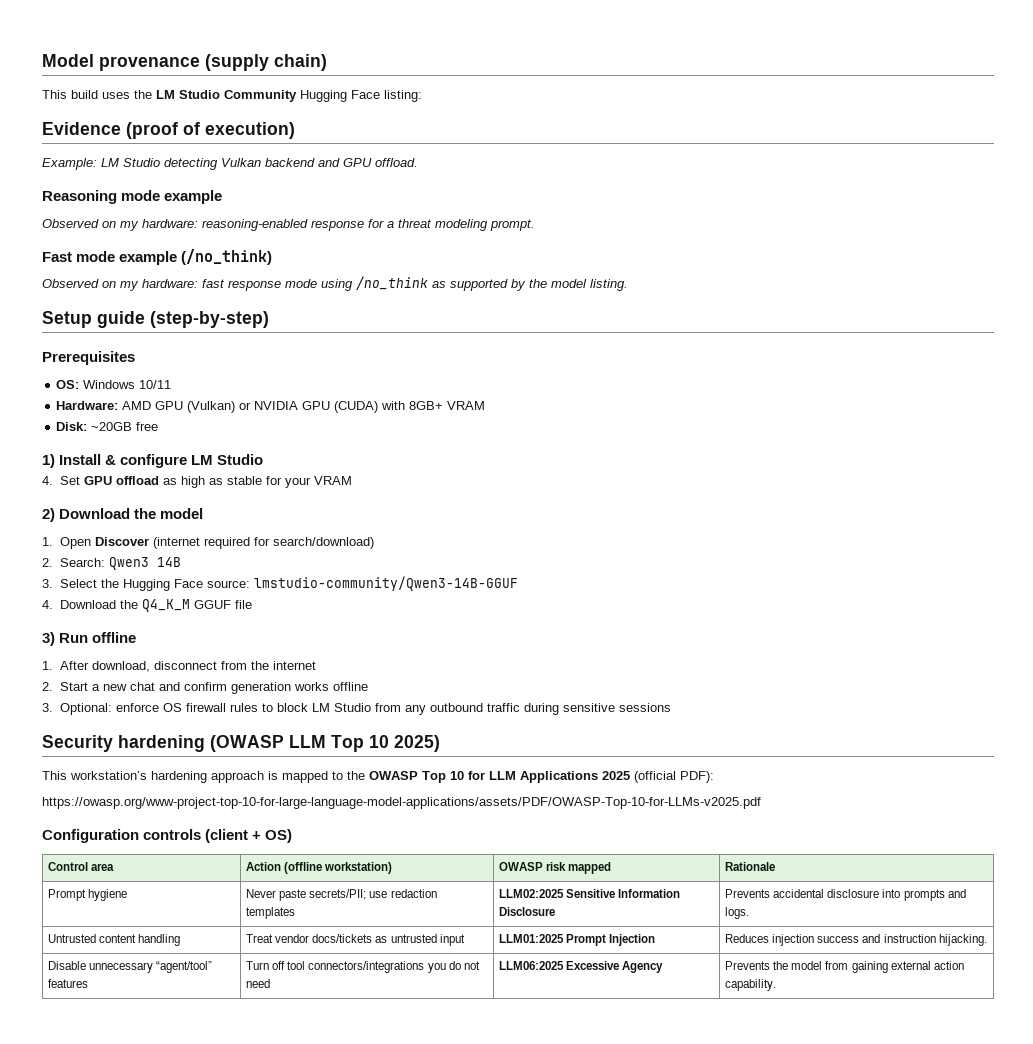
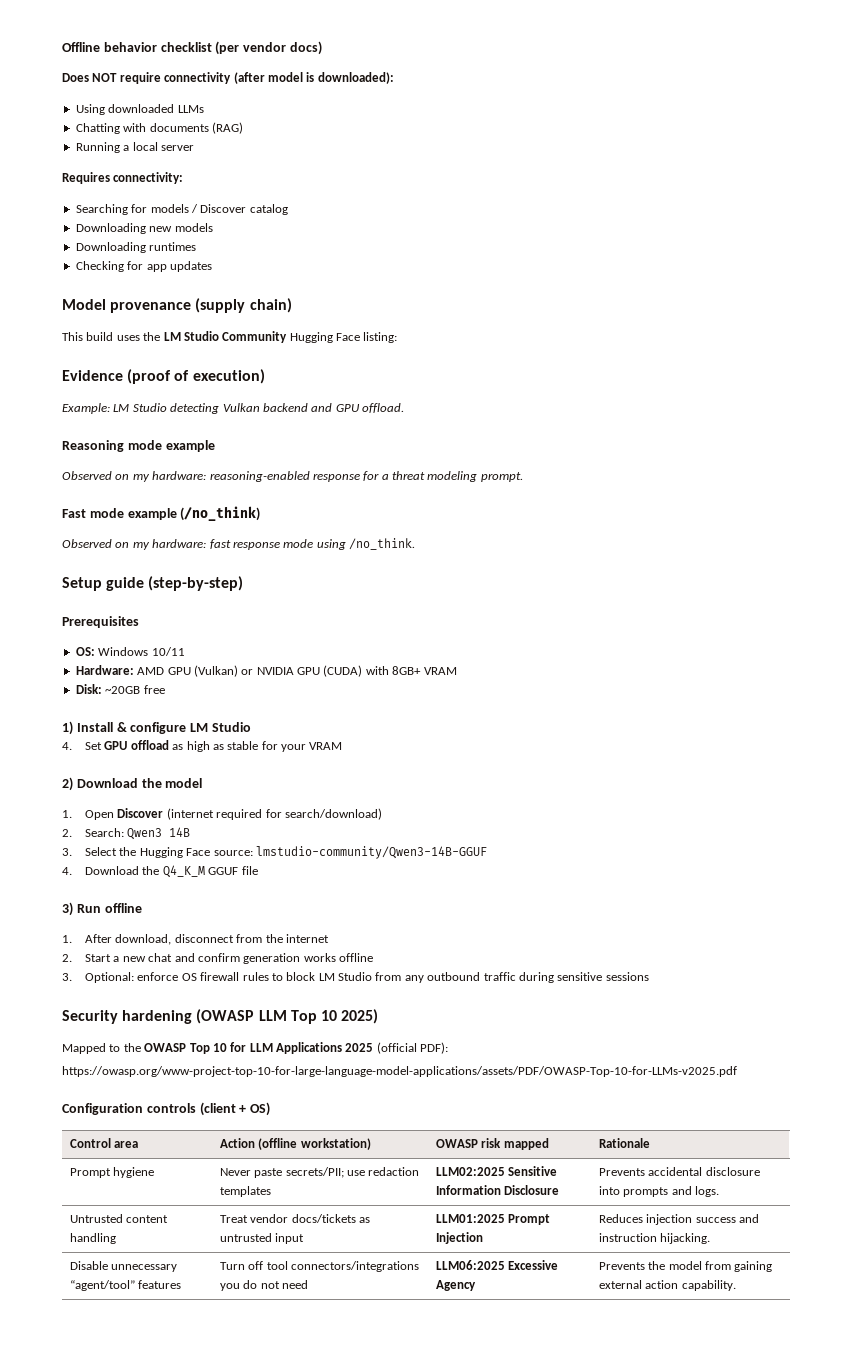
(42, 60) none -> [62,41,322,55] [62,72,394,84] [75,104,204,115] [75,122,243,134] [75,142,194,153] [62,172,184,184] [75,204,288,215] [75,223,213,234] [75,242,197,253] [75,261,212,272] Offline behavior checklist (per vendor docs) // Does NOT require connectivity (after model is downloaded): // Using downloaded LLMs // Chatting with documents (RAG) // Running a local server // Requires connectivity: // Searching for models / Discover catalog // Downloading new models // Downloading runtimes // Checking for app updates //
[356,276,628,291] /no_think as supported by the model listing. -> [349,538,415,550] /no_think.
[42,771,328,783] This workstation’s hardening approach is mapped -> [62,1043,106,1054] Mapped

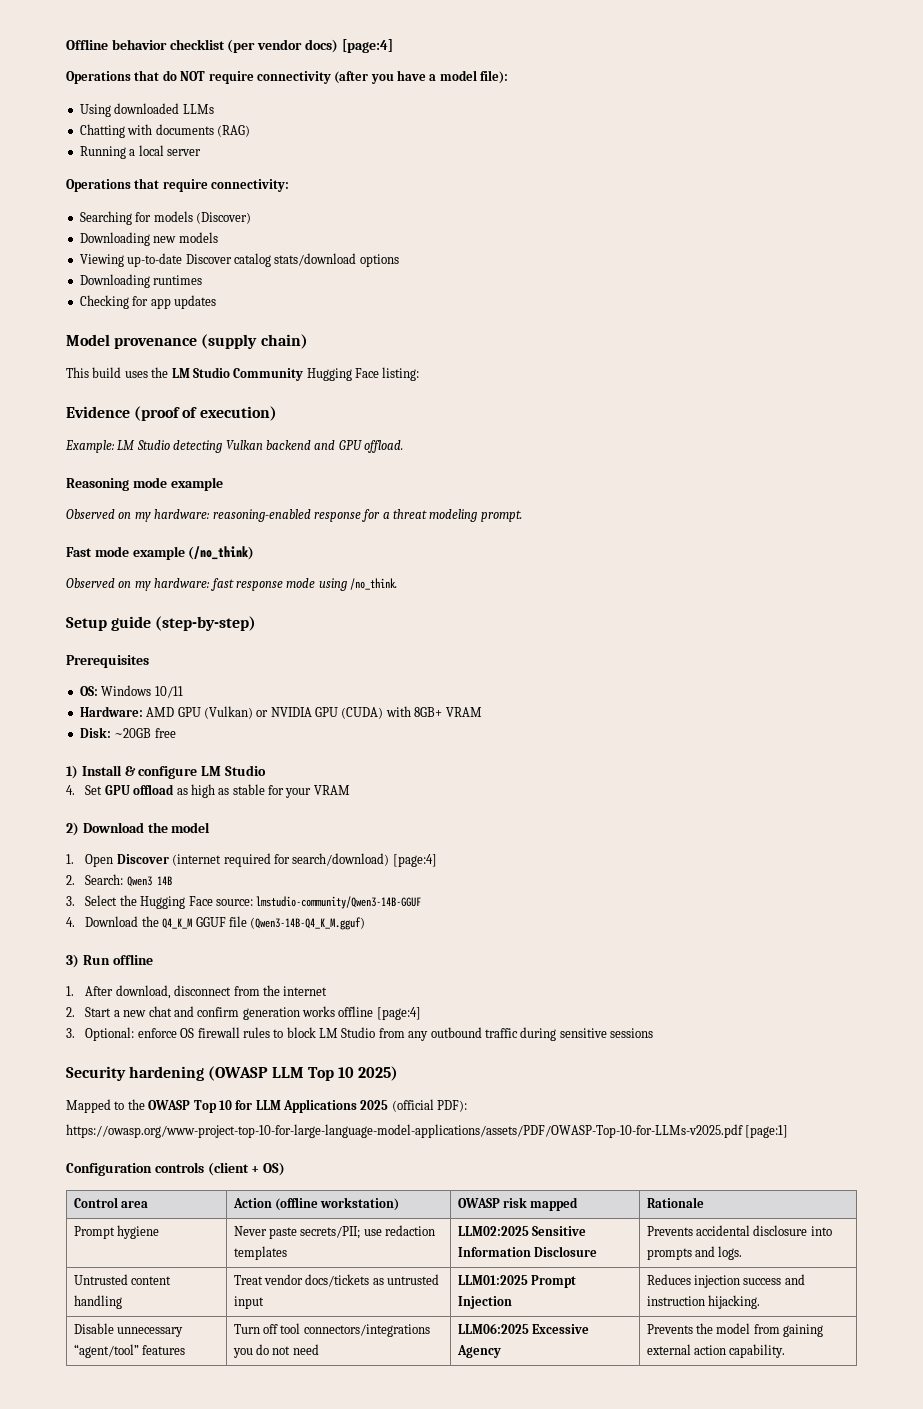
[62,72,394,84] // Does NOT require connectivity (after model is downloaded): -> [341,39,393,53] [66,70,509,84] [page:4] // Operations that do NOT require connectivity (after you have a model file):
[62,172,110,184] Requires -> [66,178,208,192] Operations that require
[190,204,288,215] / Discover catalog -> [195,212,251,224] (Discover)
(213, 227) none -> [79,253,399,267] // Viewing up-to-date Discover catalog stats/download options
(382, 814) none -> [392,854,437,867] [page:4]
(258, 870) none -> [250,917,366,930] (Qwen3-14B-Q4_K_M.gguf)
(374, 957) none -> [376,1007,421,1020] [page:4]
(737, 1071) none -> [745,1125,789,1138] [page:1]

